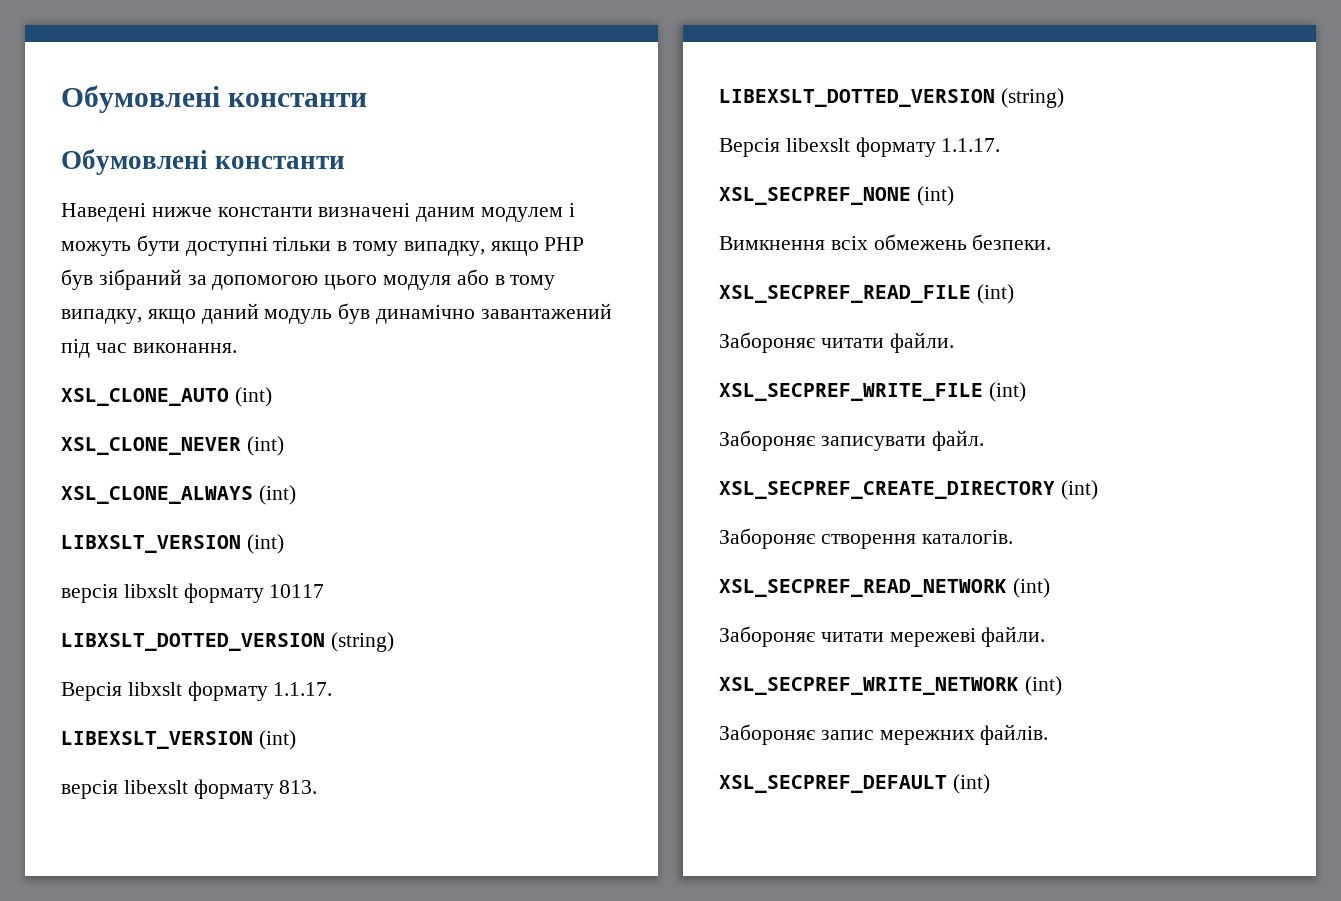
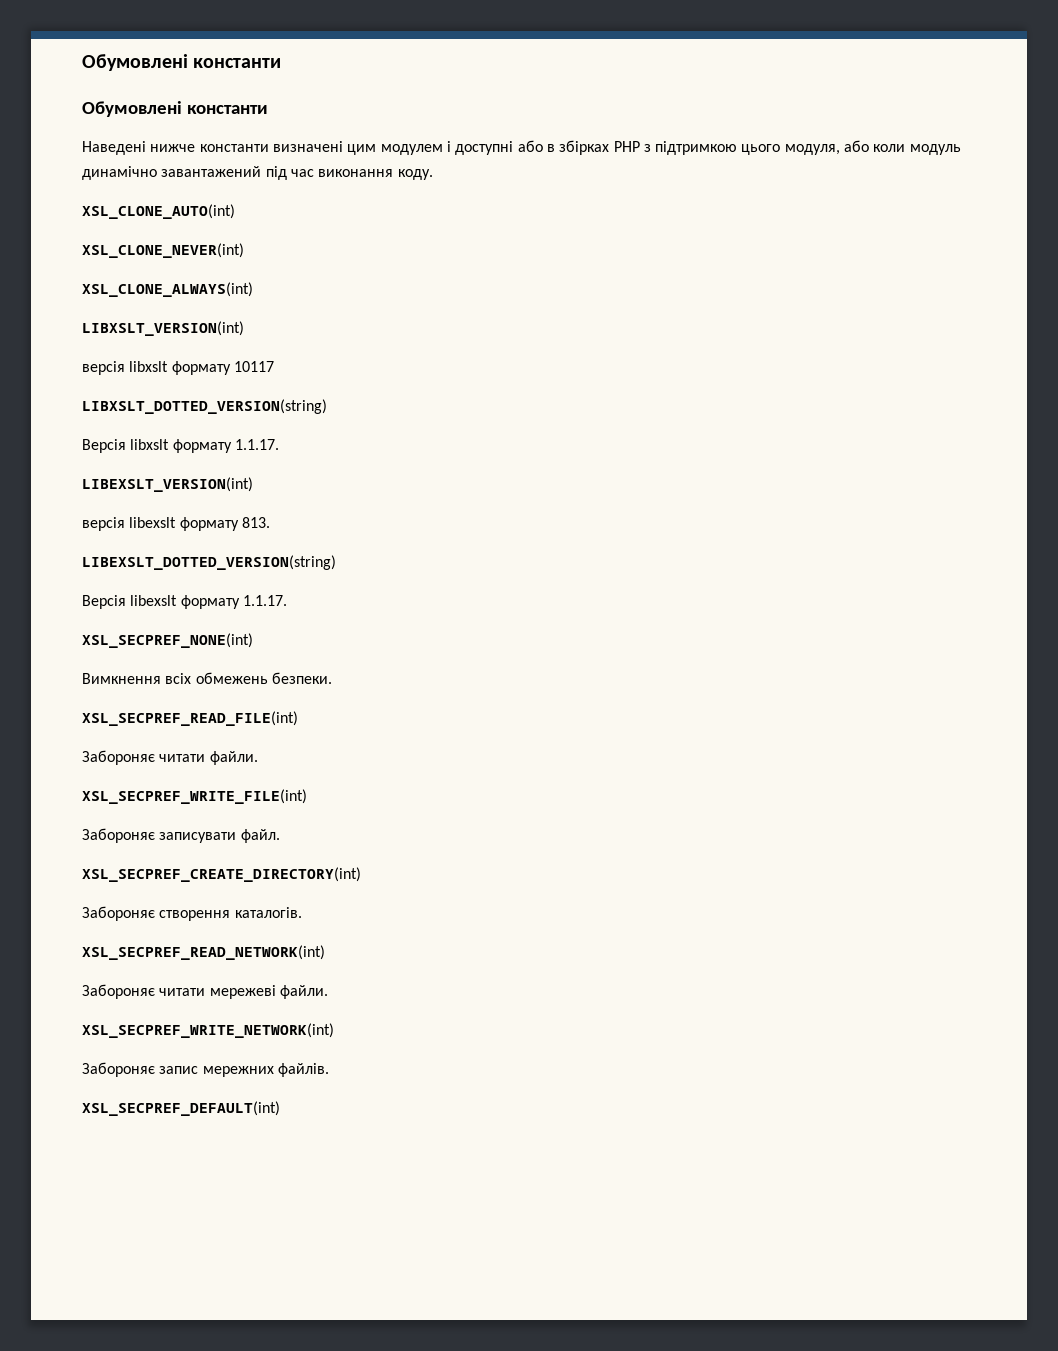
[416,207,476,222] даним -> [347,144,377,155] цим
[61,235,585,256] [61,269,556,290] [61,303,612,324] [61,339,237,358] [61,387,272,407] [61,436,284,456] [61,485,296,505] [61,534,284,554] можуть бути доступні тільки в тому випадку, якщо PHP був зібраний за допомогою цього модуля або в тому випадку, якщо даний модуль був динамічно завантажений під час виконання. // XSL_CLONE_AUTO (int) // XSL_CLONE_NEVER (int) // XSL_CLONE_ALWAYS (int) // LIBXSLT_VERSION (int) -> [455,140,961,155] [82,166,433,180] [82,204,235,219] [82,243,244,258] [82,282,253,297] [82,321,244,336] доступні або в збірках PHP з підтримкою цього модуля, або коли модуль динамічно завантажений під час виконання коду. // XSL_CLONE_AUTO(int) // XSL_CLONE_NEVER(int) // XSL_CLONE_ALWAYS(int) // LIBXSLT_VERSION(int)
[61,632,394,652] LIBXSLT_DOTTED_VERSION (string) -> [82,399,327,414] LIBXSLT_DOTTED_VERSION(string)
[61,730,296,750] LIBEXSLT_VERSION (int) -> [82,477,253,492] LIBEXSLT_VERSION(int)
[719,88,1064,108] LIBEXSLT_DOTTED_VERSION (string) -> [82,555,336,570] LIBEXSLT_DOTTED_VERSION(string)
[719,186,954,206] XSL_SECPREF_NONE (int) -> [82,633,253,648] XSL_SECPREF_NONE(int)
[719,284,1014,304] XSL_SECPREF_READ_FILE (int) -> [82,711,298,726] XSL_SECPREF_READ_FILE(int)
[719,382,1026,402] XSL_SECPREF_WRITE_FILE (int) -> [82,789,307,804] XSL_SECPREF_WRITE_FILE(int)
[719,480,1098,500] XSL_SECPREF_CREATE_DIRECTORY (int) -> [82,867,361,882] XSL_SECPREF_CREATE_DIRECTORY(int)
[719,578,1050,598] XSL_SECPREF_READ_NETWORK (int) -> [82,945,325,960] XSL_SECPREF_READ_NETWORK(int)
[719,676,1062,696] XSL_SECPREF_WRITE_NETWORK (int) -> [82,1023,334,1038] XSL_SECPREF_WRITE_NETWORK(int)
[719,774,990,794] XSL_SECPREF_DEFAULT (int) -> [82,1101,280,1116] XSL_SECPREF_DEFAULT(int)

